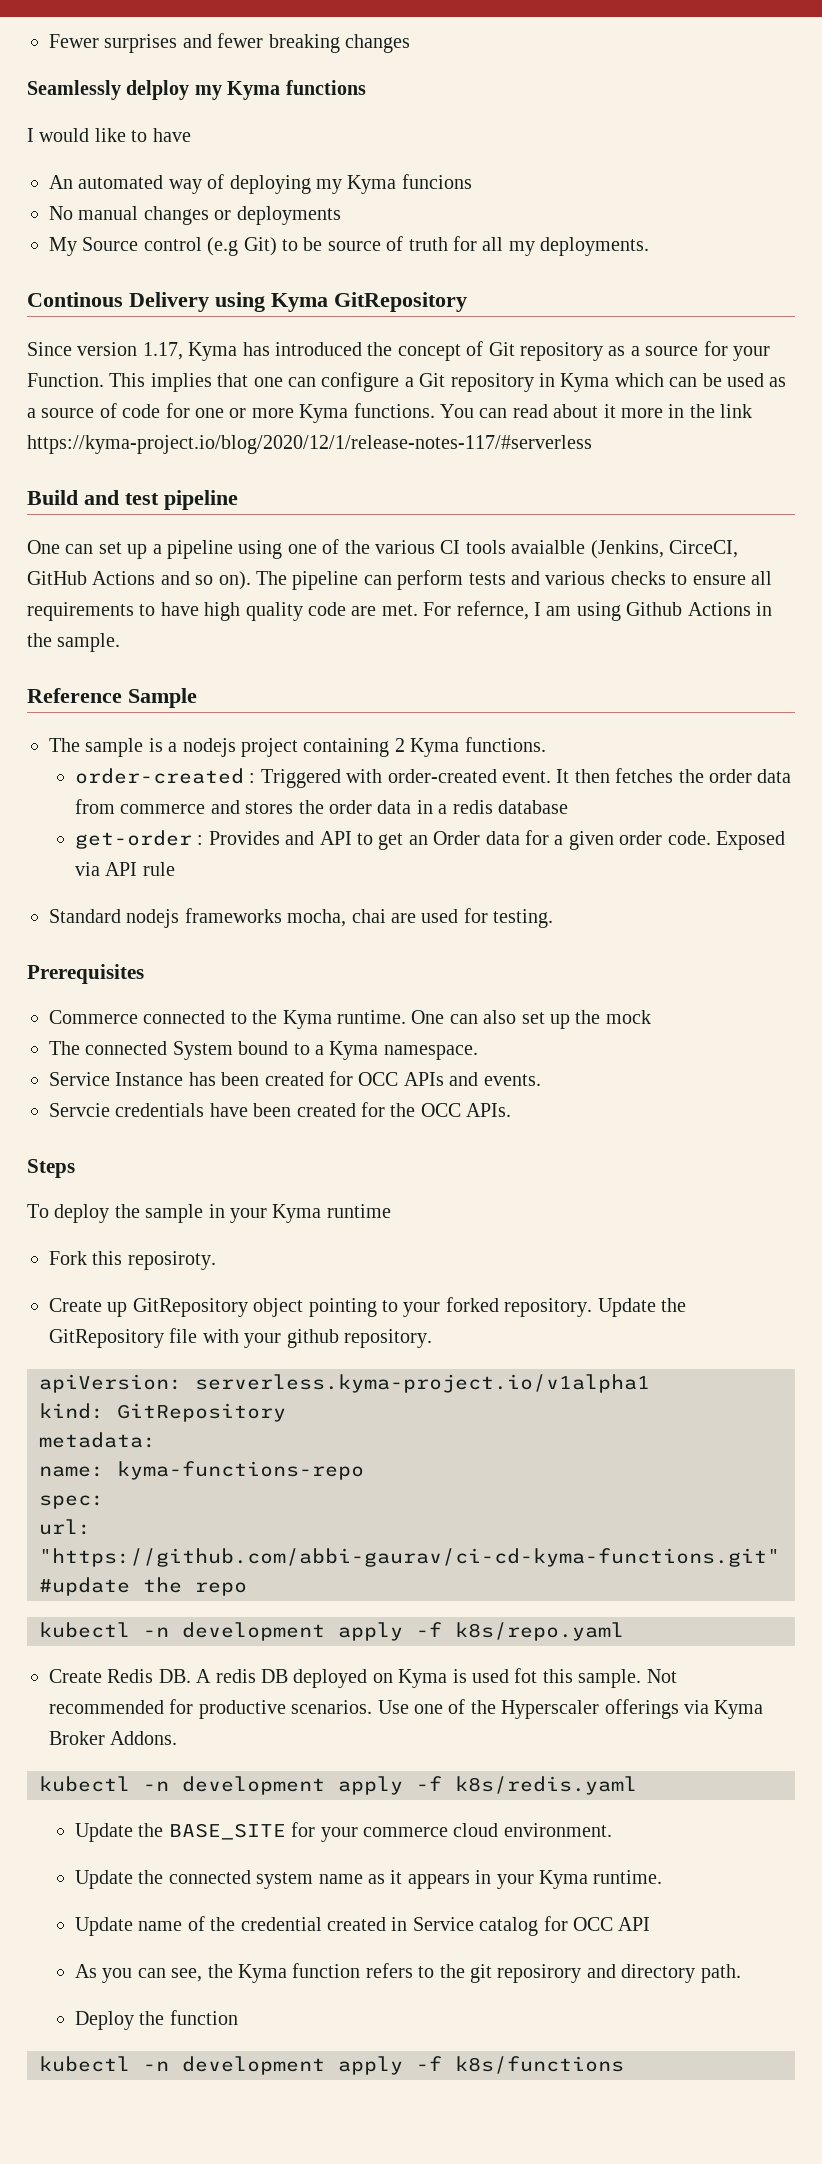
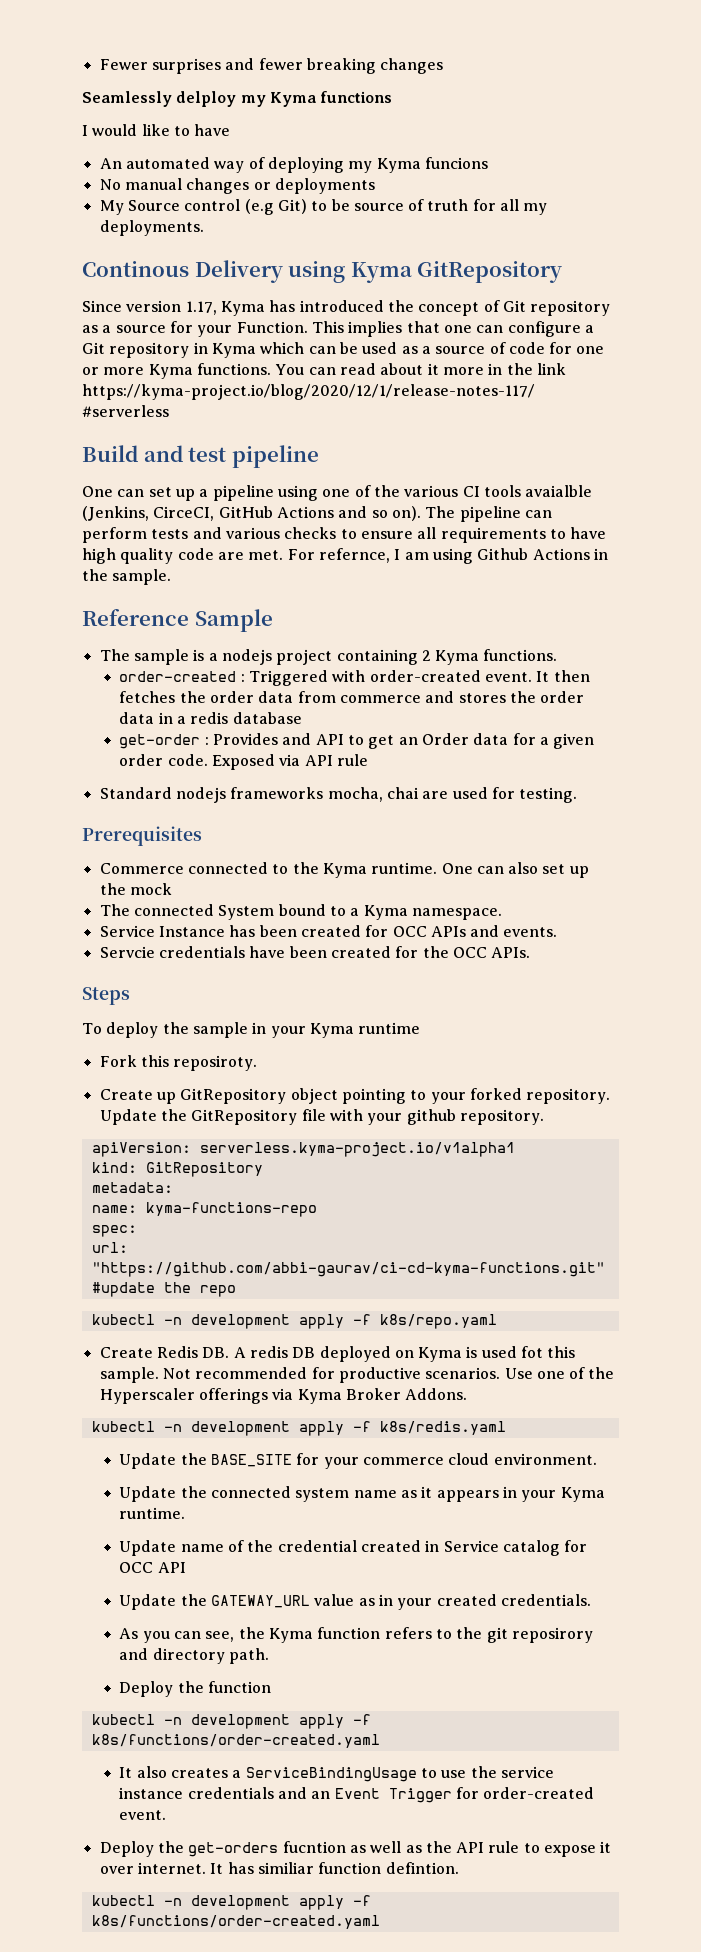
(651, 1924) none -> [119,1594,592,1610] // Update the GATEWAY_URL value as in your created credentials.
[455,2056,624,2074] k8s/functions -> [91,1734,380,1748] [119,1766,555,1782] [119,1787,595,1803] [119,1810,167,1820] [99,1841,612,1857] [99,1862,459,1874] [91,1895,371,1910] [91,1915,380,1929] k8s/functions/order-created.yaml // It also creates a ServiceBindingUsage to use the service instance credentials and an Event Trigger for order-created event. // Deploy the get-orders fucntion as well as the API rule to expose it over internet. It has similiar function defintion. // kubectl -n development apply -f k8s/functions/order-created.yaml

